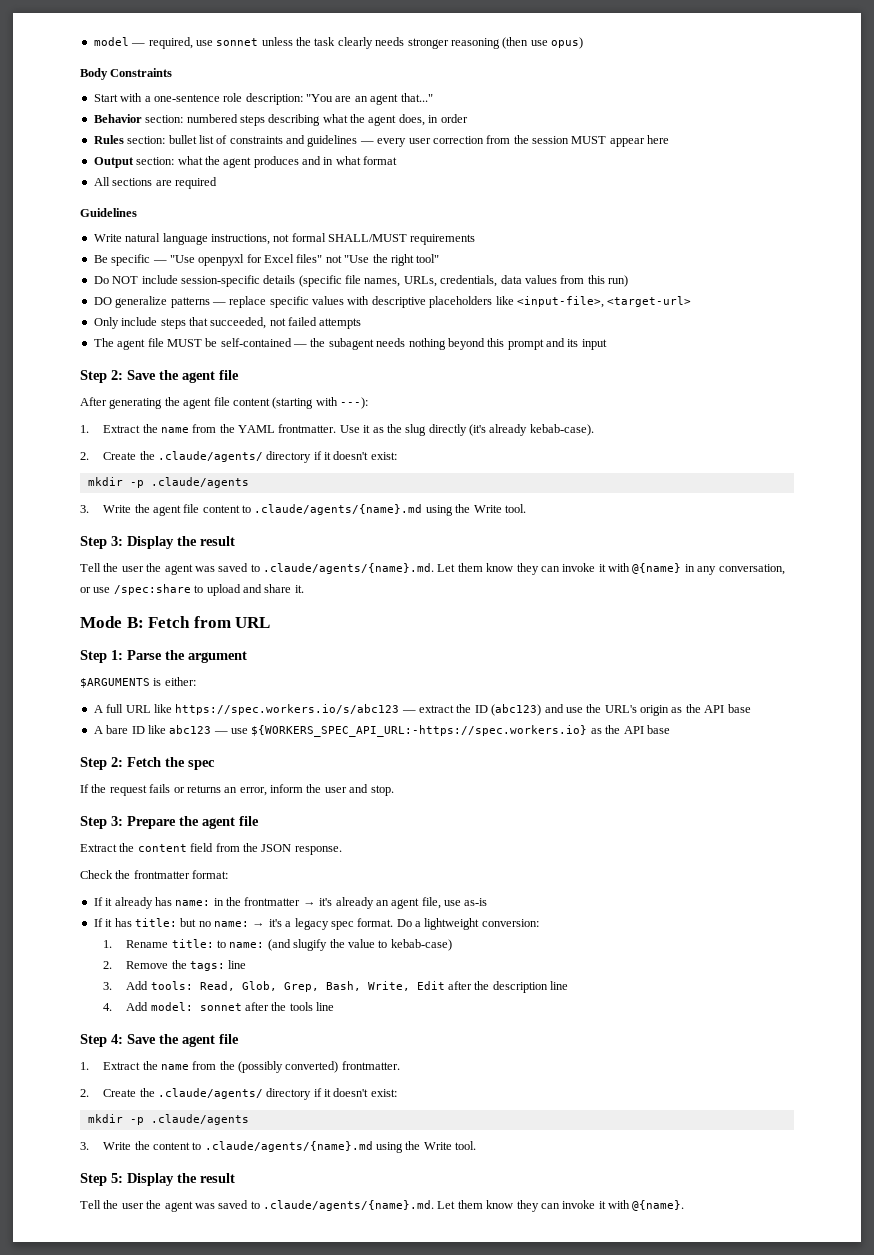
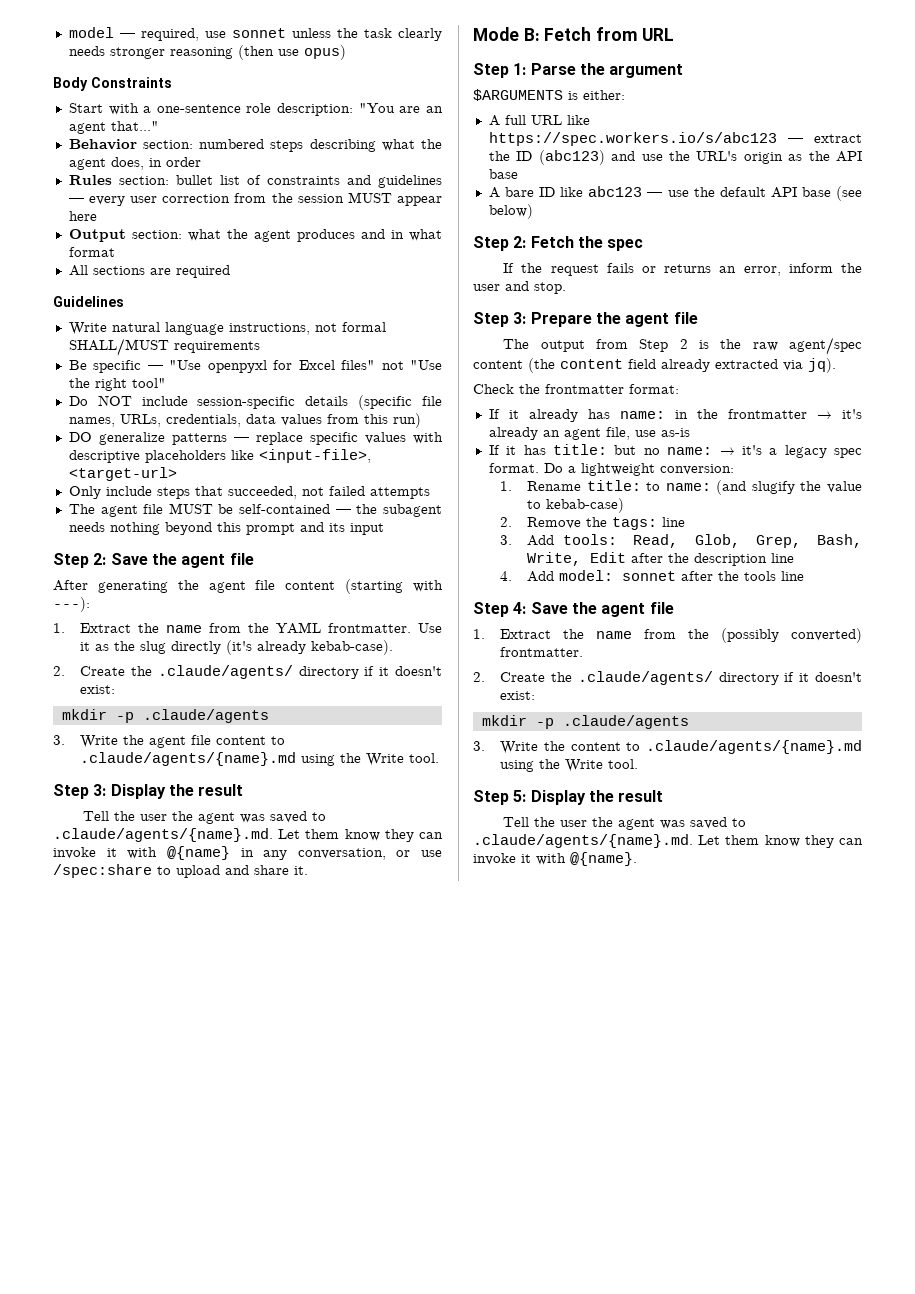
[251,725,670,737] ${WORKERS_SPEC_API_URL:-https://spec.workers.io} as the API base -> [693,186,862,201] [488,204,533,219] the default API base (see below)
[80,843,342,855] Extract the content field from the JSON response. -> [503,337,862,355] [473,358,836,373] The output from Step 2 is the raw agent/spec content (the content field already extracted via jq).

